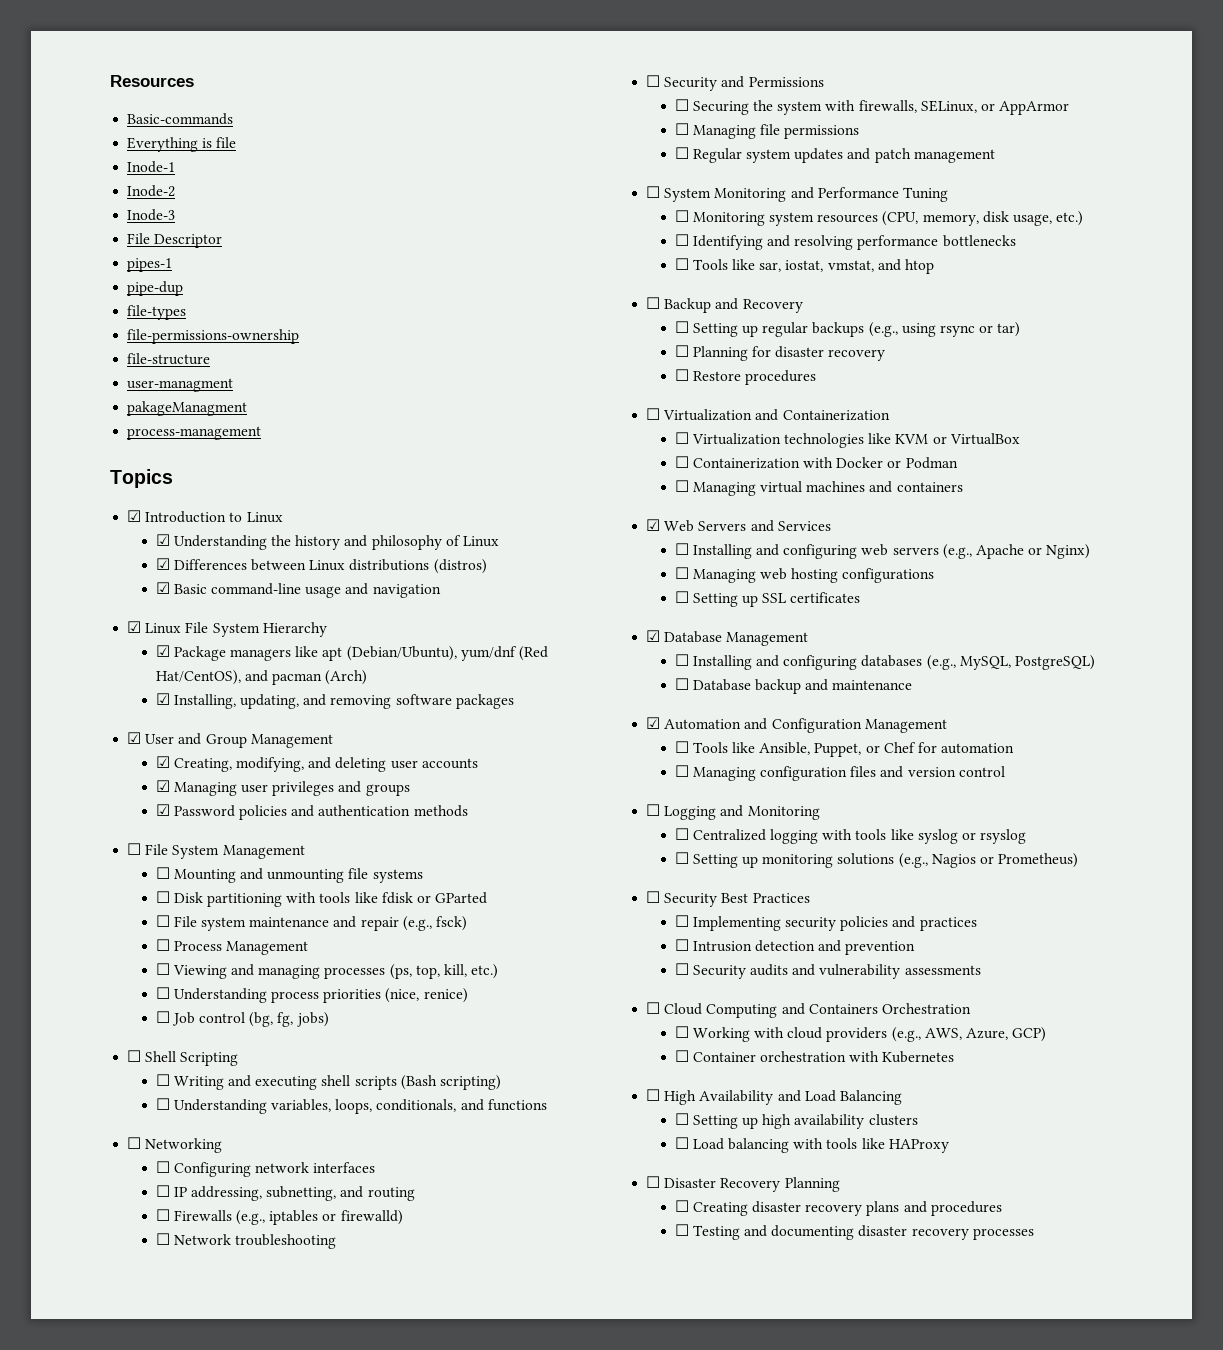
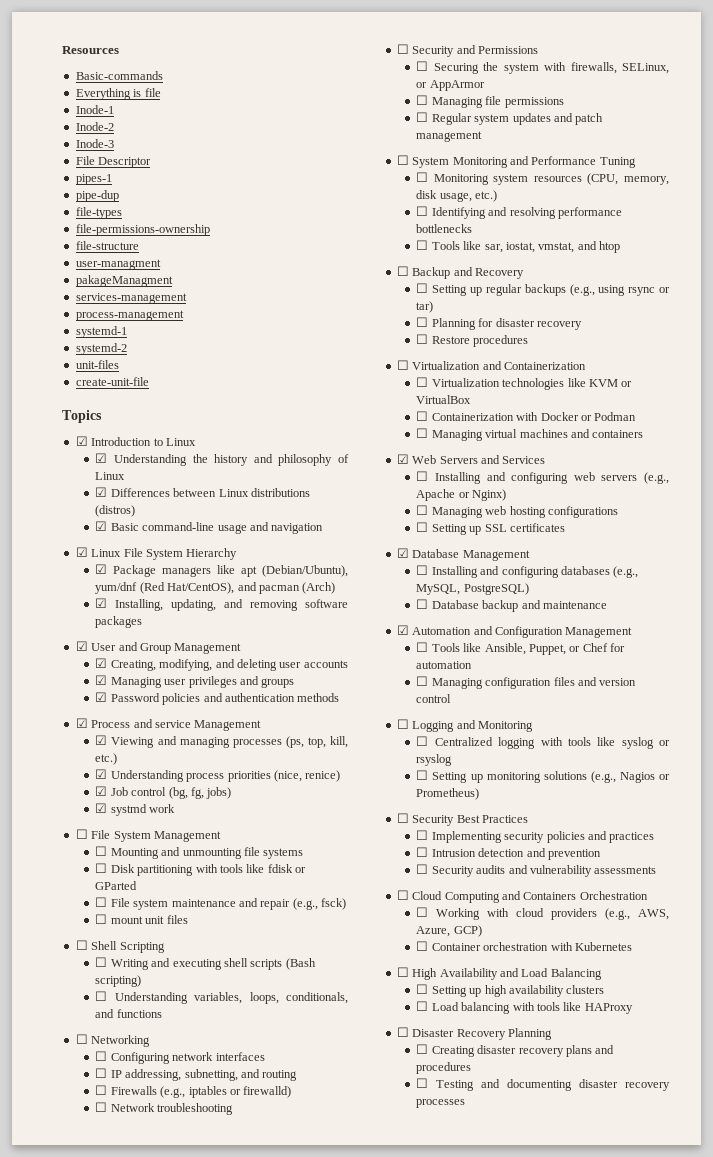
(248, 408) none -> [75,293,187,304] // services-management
(262, 433) none -> [75,326,127,338] [75,343,127,355] [75,360,119,369] [75,377,149,386] // systemd-1 // systemd-2 // unit-files // create-unit-file
(468, 811) none -> [75,718,262,731] [95,735,348,748] [95,753,118,765] [95,769,341,782] [95,786,232,799] [95,803,176,816] // ☑ Process and service Management // ☑ Viewing and managing processes (ps, top, kill, etc.) // ☑ Understanding process priorities (nice, renice) // ☑ Job control (bg, fg, jobs) // ☑ systmd work
[173,941,308,955] [155,963,499,979] [155,987,468,1003] [155,1011,329,1027] Process Management // ☐ Viewing and managing processes (ps, top, kill, etc.) // ☐ Understanding process priorities (nice, renice) // ☐ Job control (bg, fg, jobs) -> [110,915,188,924] mount unit files

